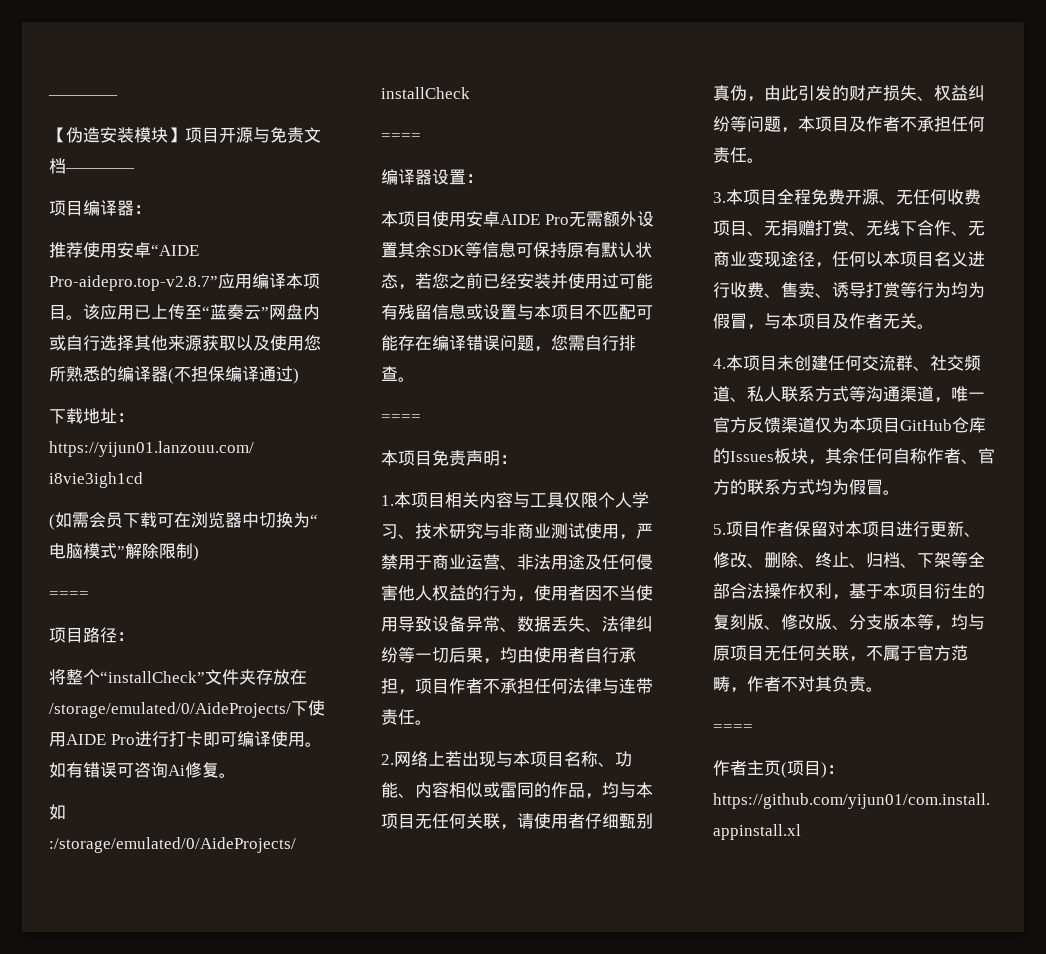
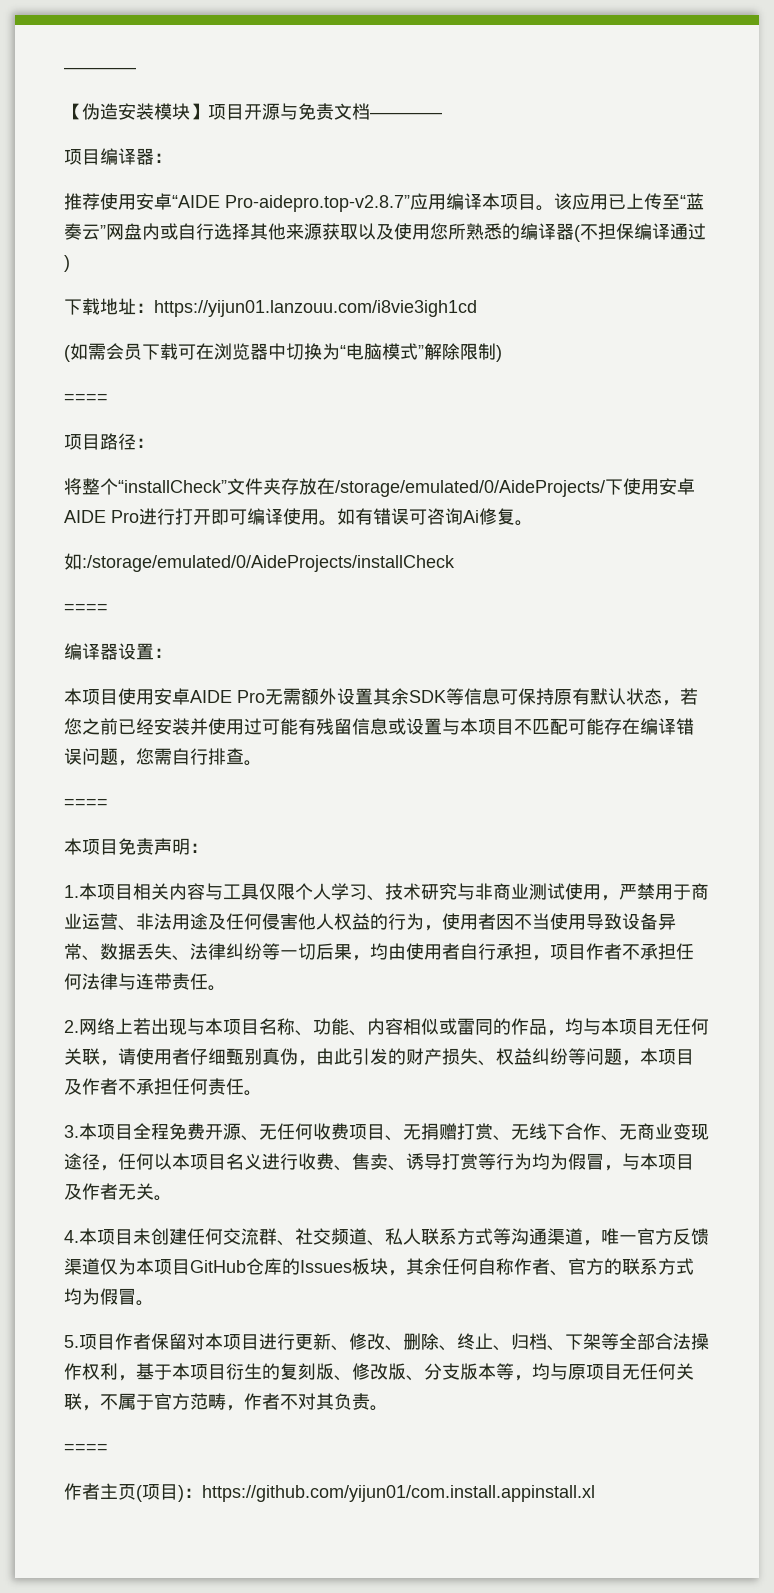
(66, 739) none -> [659,478,695,495] 安卓
[185,731,203,747] 卡 -> [193,509,211,525] 开

